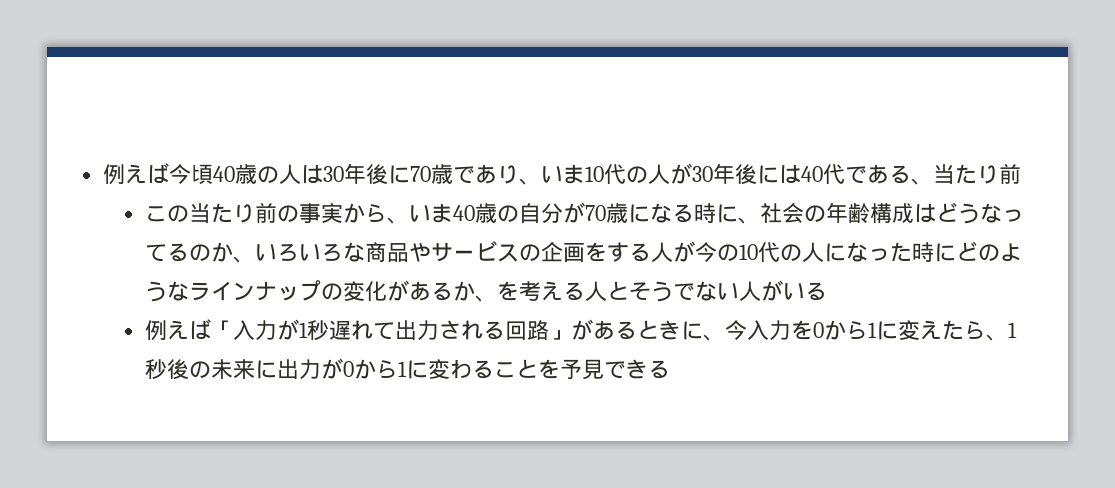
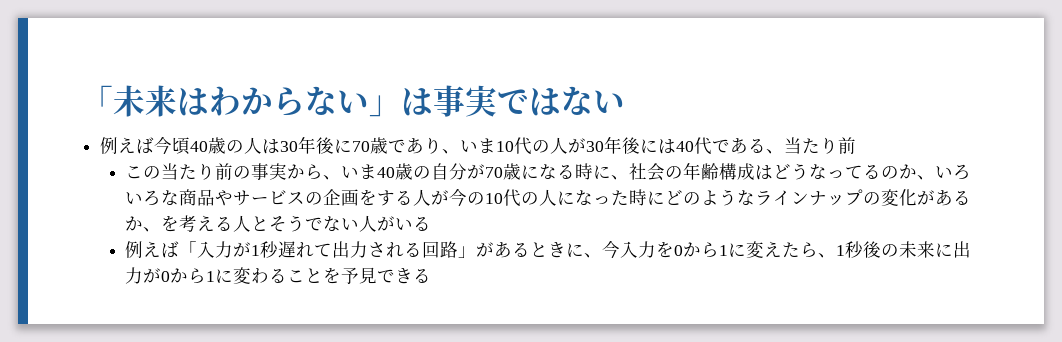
(103, 174) none -> [81,85,625,117] 「未来はわからない」は事実ではない //

